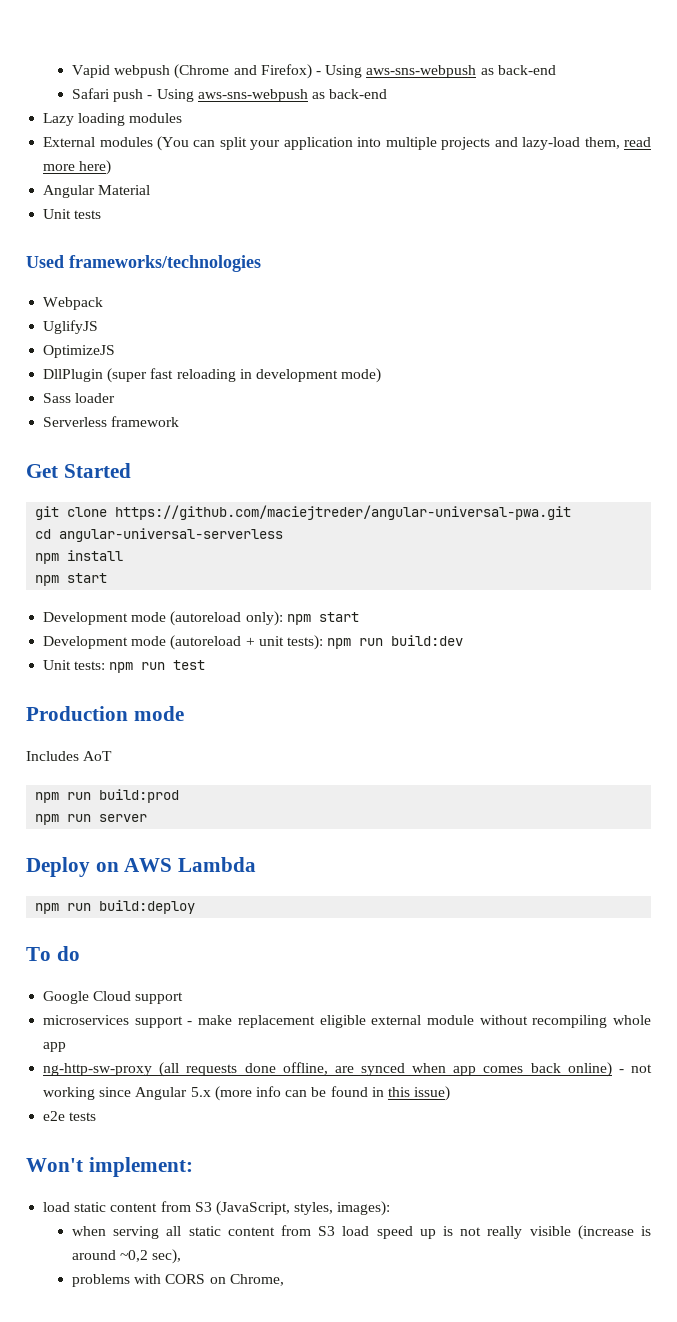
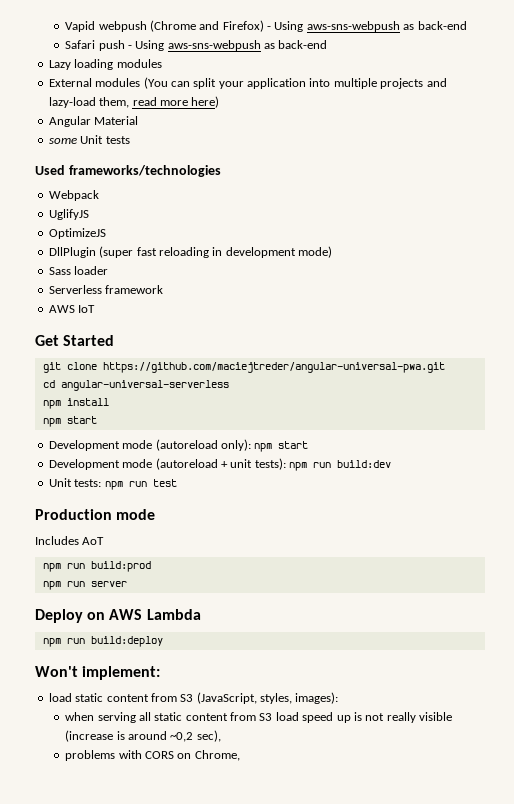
(151, 190) none -> [48,138,77,144] some
(180, 421) none -> [48,305,96,313] // AWS IoT
[26,946,80,961] [43,991,184,1004] [43,1015,651,1028] [43,1042,67,1052] [43,1062,652,1077] [43,1086,451,1101] [43,1111,97,1121] // To do // Google Cloud support // microservices support - make replacement eligible external module without recompiling whole app // ng-http-sw-proxy (all requests done offline, are synced when app comes back online) - not working since Angular 5.x (more info can be found in this issue) // e2e tests -> (163, 641) none

